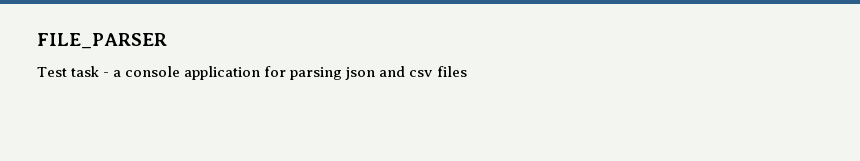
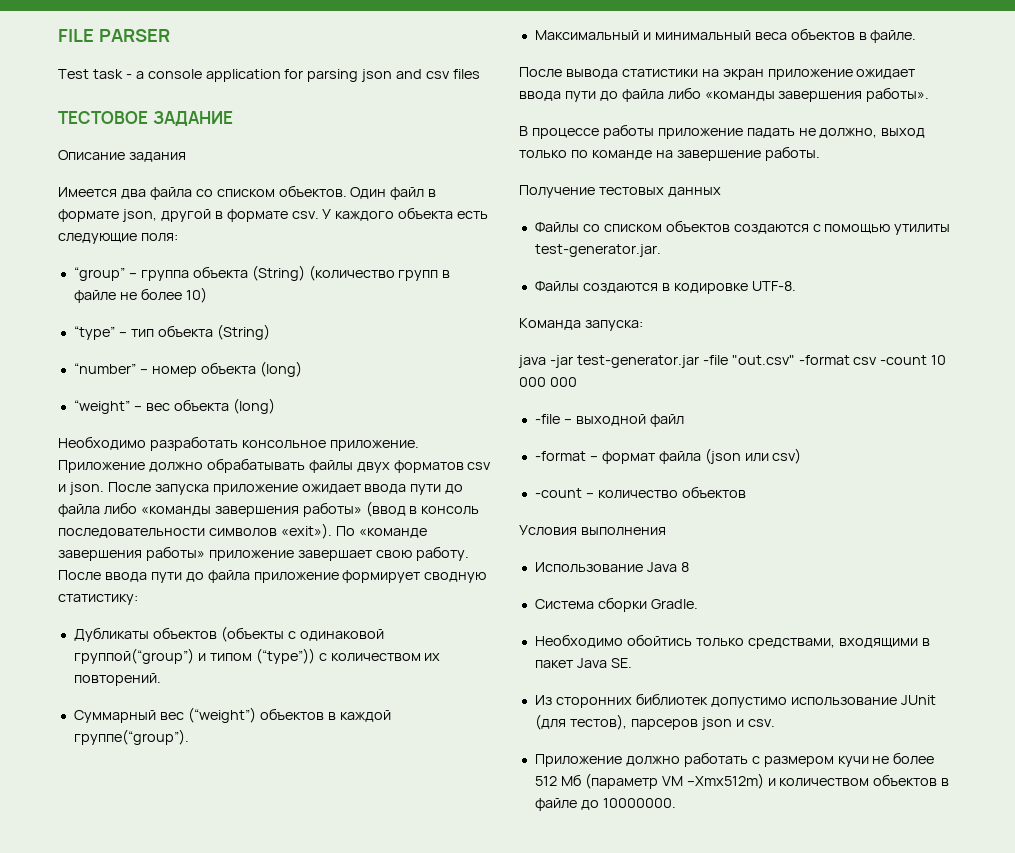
[37,33,167,49] FILE_PARSER -> [58,29,170,42] FILE PARSER
(467, 71) none -> [58,111,233,126] [58,150,186,162] [58,185,437,200] [58,207,489,222] [58,233,178,244] [73,265,451,281] [73,287,207,303] [73,324,270,340] [73,361,302,377] [73,398,275,414] [58,436,419,451] [58,458,492,473] [58,482,464,495] [58,501,480,517] [58,523,427,539] [58,546,469,561] [58,570,487,583] [58,594,138,605] [73,626,384,642] [73,648,441,664] [73,673,161,686] [73,707,391,723] [73,729,189,745] [534,28,917,43] [519,67,916,80] [519,87,930,102] [519,124,926,139] [519,146,820,161] [519,185,721,198] [534,220,951,235] [534,244,661,257] [534,281,796,294] [519,318,643,331] [518,355,947,368] [519,377,577,387] [534,414,684,427] [534,448,802,464] [534,486,746,499] [519,525,666,536] [534,562,689,573] [534,597,698,612] [534,634,930,649] [534,658,632,668] [534,693,936,708] [534,714,775,730] [534,752,935,767] [534,773,950,789] [534,798,676,811] // ТЕСТОВОЕ ЗАДАНИЕ // Описание задания // Имеется два файла со списком объектов. Один файл в формате json, другой в формате csv. У каждого объекта есть следующие поля: // “group” – группа объекта (String) (количество групп в файле не более 10) // “type” – тип объекта (String) // “number” – номер объекта (long) // “weight” – вес объекта (long) // Необходимо разработать консольное приложение. Приложение должно обрабатывать файлы двух форматов csv и json. После запуска приложение ожидает ввода пути до файла либо «команды завершения работы» (ввод в консоль последовательности символов «exit»). По «команде завершения работы» приложение завершает свою работу. После ввода пути до файла приложение формирует сводную статистику: // Дубликаты объектов (объекты с одинаковой группой(“group”) и типом (“type”)) с количеством их повторений. // Суммарный вес (“weight”) объектов в каждой группе(“group”). // Максимальный и минимальный веса объектов в файле. // После вывода статистики на экран приложение ожидает ввода пути до файла либо «команды завершения работы». // В процессе работы приложение падать не должно, выход только по команде на завершение работы. // Получение тестовых данных // Файлы со списком объектов создаются с помощью утилиты test-generator.jar. // Файлы создаются в кодировке UTF-8. // Команда запуска: // java -jar test-generator.jar -file "out.csv" -format csv -count 10 000 000 // -file – выходной файл // -format – формат файла (json или csv) // -count – количество объектов // Условия выполнения // Использование Java 8 // Система сборки Gradle. // Необходимо обойтись только средствами, входящими в пакет Java SE. // Из сторонних библиотек допустимо использование JUnit (для тестов), парсеров json и csv. // Приложение должно работать с размером кучи не более 512 Мб (параметр VM –Xmx512m) и количеством объектов в файле до 10000000.

